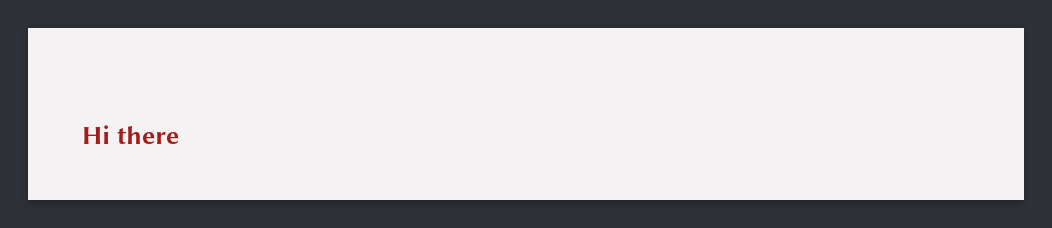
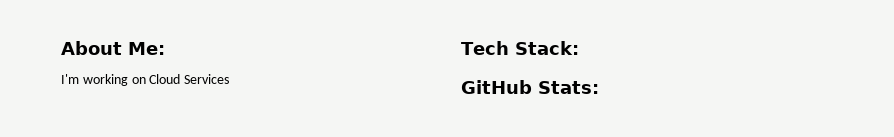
[82,125,180,144] Hi there -> [61,41,165,55] [61,74,230,86] [461,41,579,55] [461,80,599,94] About Me: // I'm working on Cloud Services // Tech Stack: // GitHub Stats:

